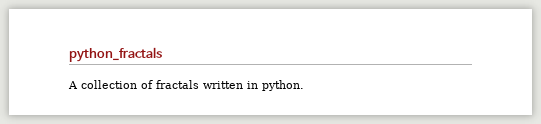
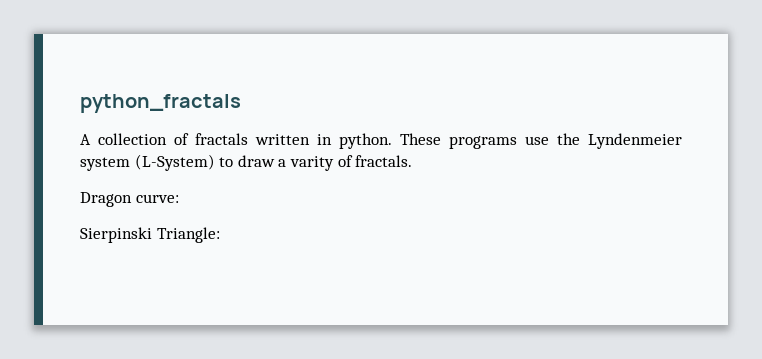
(304, 85) none -> [400,133,682,149] [80,154,413,171] [80,192,179,207] [80,227,220,243] These programs use the Lyndenmeier system (L-System) to draw a varity of fractals. // Dragon curve: // Sierpinski Triangle:

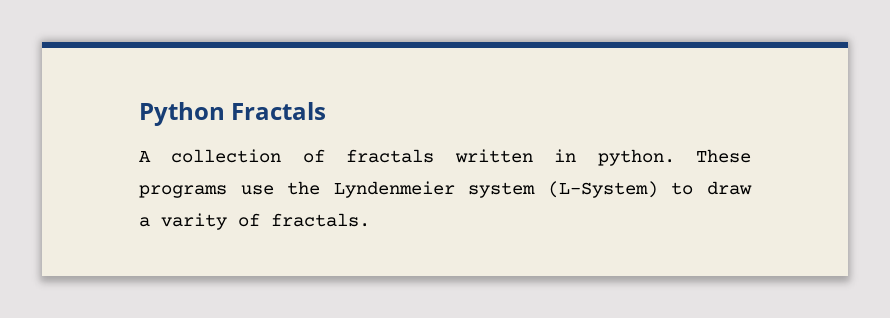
[80,94,241,113] python_fractals -> [139,102,327,126] Python Fractals
[80,192,179,207] [80,227,220,243] // Dragon curve: // Sierpinski Triangle: -> (370, 220) none

